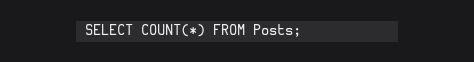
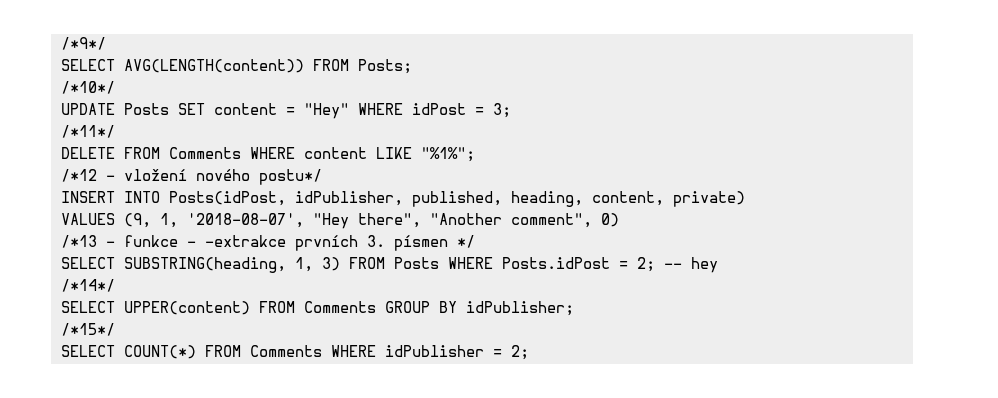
[85,24,302,37] SELECT COUNT(*) FROM Posts; -> [60,37,106,50] [60,59,412,74] [60,81,115,94] [60,103,511,119] [60,125,115,138] [60,147,475,162] [60,169,322,185] [60,191,745,207] [60,213,619,229] [60,235,475,251] [60,257,718,273] [60,279,115,292] [60,301,574,316] [60,323,115,336] [60,345,529,360] /*9*/ // SELECT AVG(LENGTH(content)) FROM Posts; // /*10*/ // UPDATE Posts SET content = "Hey" WHERE idPost = 3; // /*11*/ // DELETE FROM Comments WHERE content LIKE "%1%"; // /*12 - vložení nového postu*/ // INSERT INTO Posts(idPost, idPublisher, published, heading, content, private) // VALUES (9, 1, '2018-08-07', "Hey there", "Another comment", 0) // /*13 - funkce - -extrakce prvních 3. písmen */ // SELECT SUBSTRING(heading, 1, 3) FROM Posts WHERE Posts.idPost = 2; -- hey // /*14*/ // SELECT UPPER(content) FROM Comments GROUP BY idPublisher; // /*15*/ // SELECT COUNT(*) FROM Comments WHERE idPublisher = 2;

